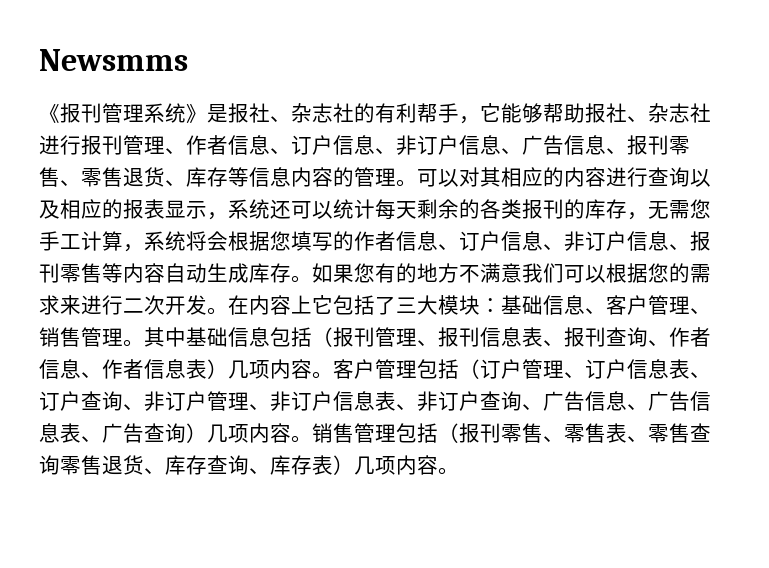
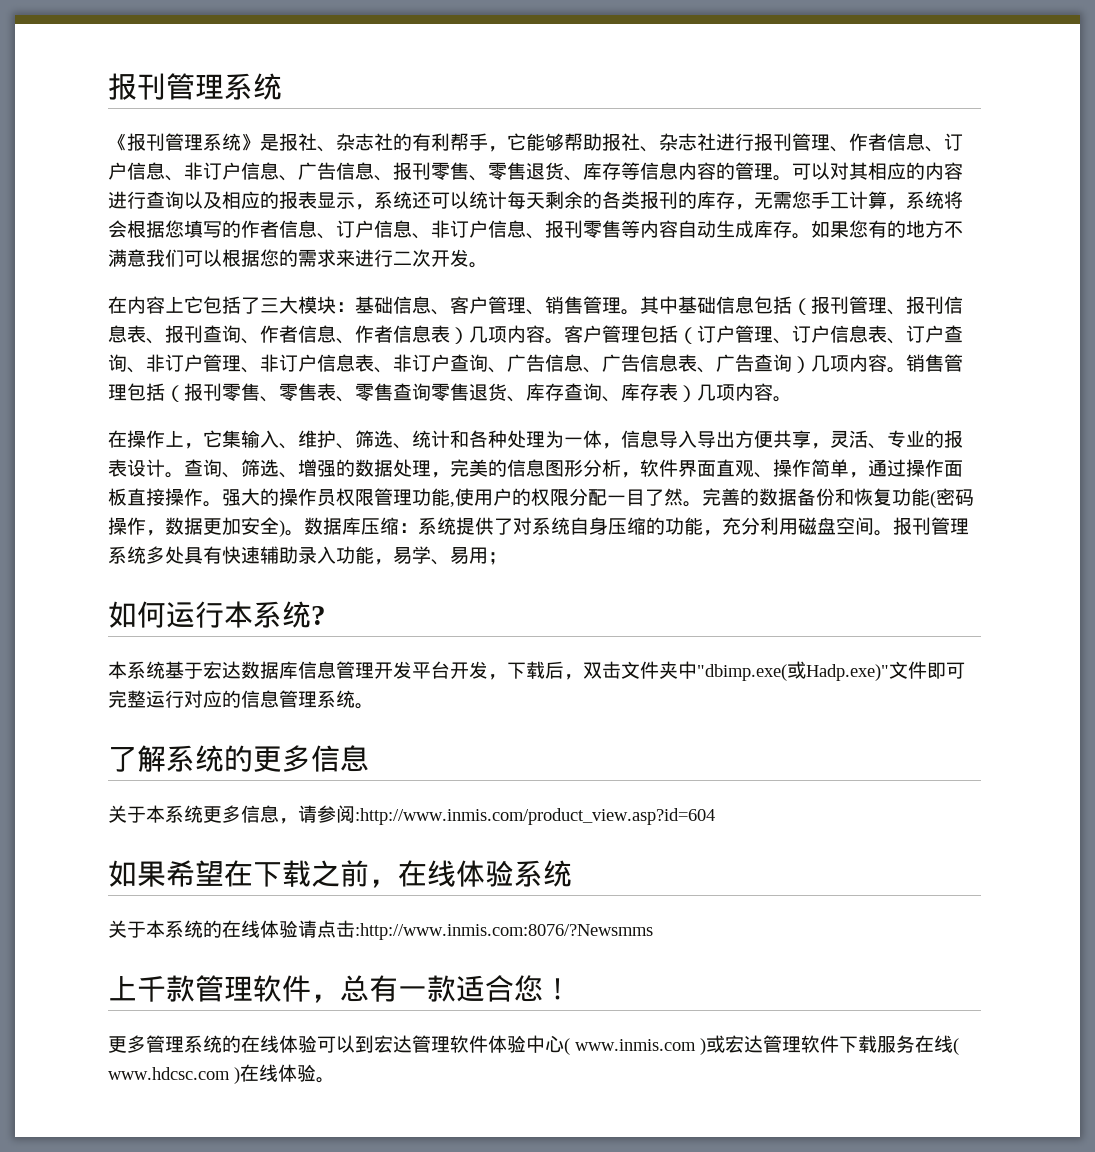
[39,49,188,71] Newsmms -> [108,73,282,100] 报刊管理系统
(228, 311) none -> (488, 265) //
(459, 471) none -> [108,430,963,449] [108,459,963,478] [108,488,974,508] [108,517,969,537] [108,546,507,565] [108,601,326,628] [108,661,965,681] [108,690,374,709] [108,745,369,772] [108,805,715,825] [108,860,572,888] [108,920,653,940] [108,975,572,1003] [108,1035,959,1055] [108,1064,335,1084] // 在操作上，它集输入、维护、筛选、统计和各种处理为一体，信息导入导出方便共享，灵活、专业的报表设计。查询、筛选、增强的数据处理，完美的信息图形分析，软件界面直观、操作简单，通过操作面板直接操作。强大的操作员权限管理功能,使用户的权限分配一目了然。完善的数据备份和恢复功能(密码操作，数据更加安全)。数据库压缩：系统提供了对系统自身压缩的功能，充分利用磁盘空间。报刊管理系统多处具有快速辅助录入功能，易学、易用； // 如何运行本系统? // 本系统基于宏达数据库信息管理开发平台开发，下载后，双击文件夹中"dbimp.exe(或Hadp.exe)"文件即可完整运行对应的信息管理系统。 // 了解系统的更多信息 // 关于本系统更多信息，请参阅:http://www.inmis.com/product_view.asp?id=604 // 如果希望在下载之前，在线体验系统 // 关于本系统的在线体验请点击:http://www.inmis.com:8076/?Newsmms // 上千款管理软件，总有一款适合您！ // 更多管理系统的在线体验可以到宏达管理软件体验中心( www.inmis.com )或宏达管理软件下载服务在线( www.hdcsc.com )在线体验。

